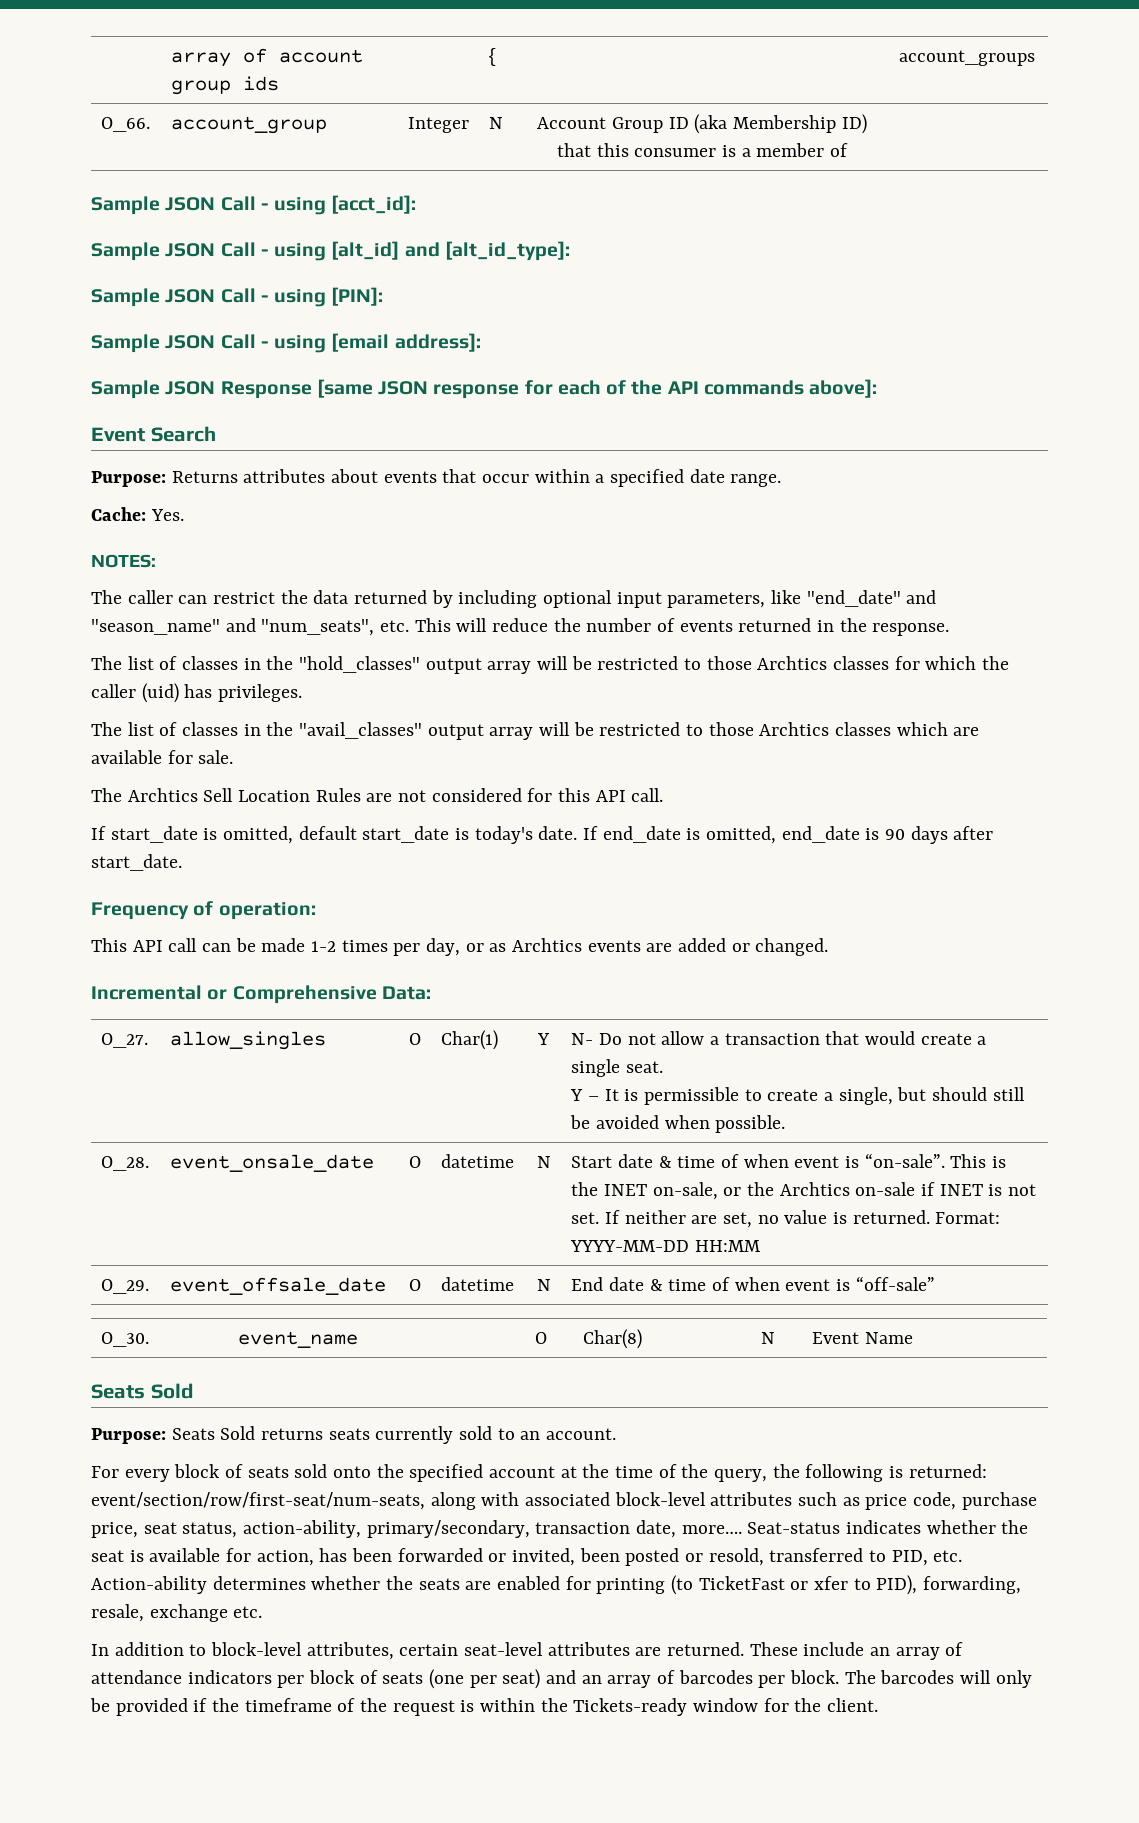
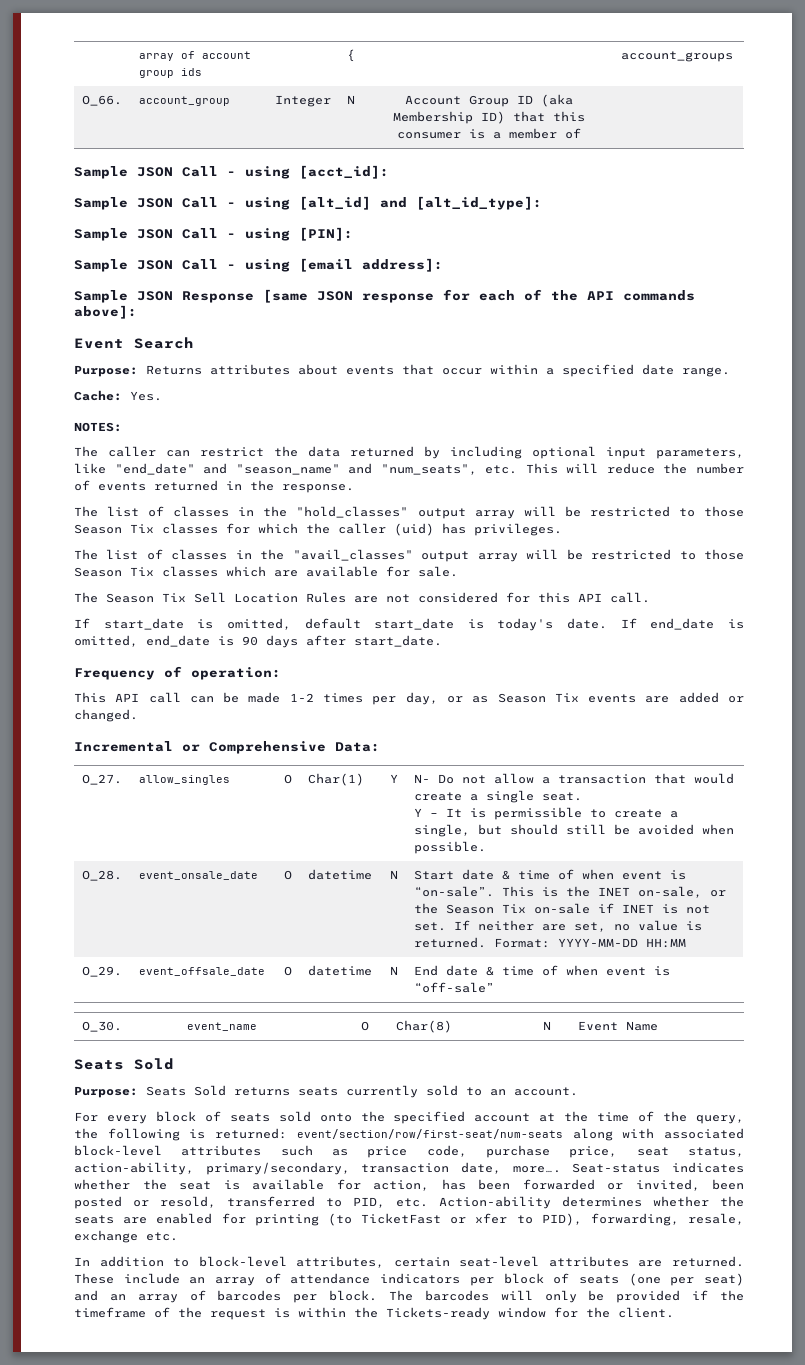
[757,656,828,670] Archtics -> [74,524,154,534] Season Tix
[759,722,830,736] Archtics -> [74,567,154,577] Season Tix
[127,788,198,802] Archtics -> [106,593,186,603] Season Tix
[512,938,583,952] Archtics -> [497,693,579,703] Season Tix
[779,1182,850,1196] Archtics -> [446,904,527,914] Season Tix
[91,1492,425,1510] event/section/row/first-seat/num-seats, -> [296,1129,563,1139] event/section/row/first-seat/num-seats

